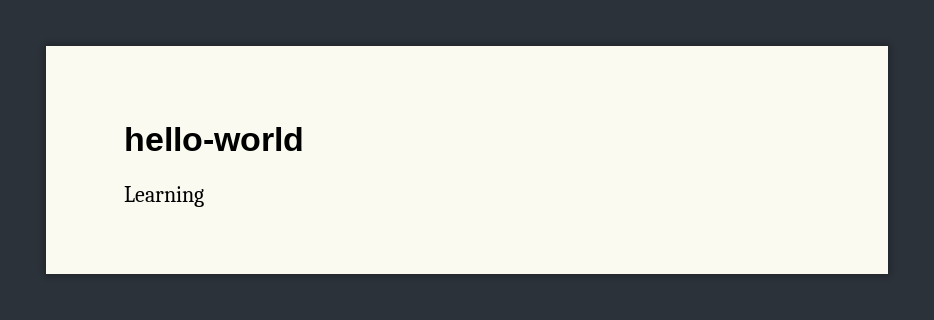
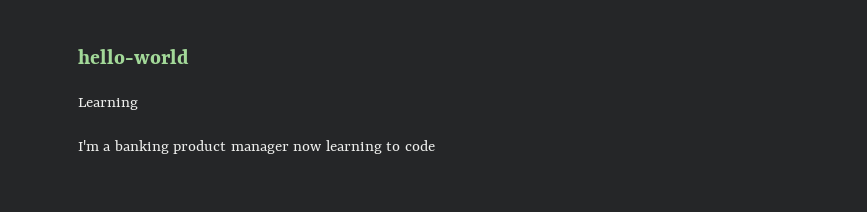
(204, 196) none -> [78,140,435,154] // I'm a banking product manager now learning to code

